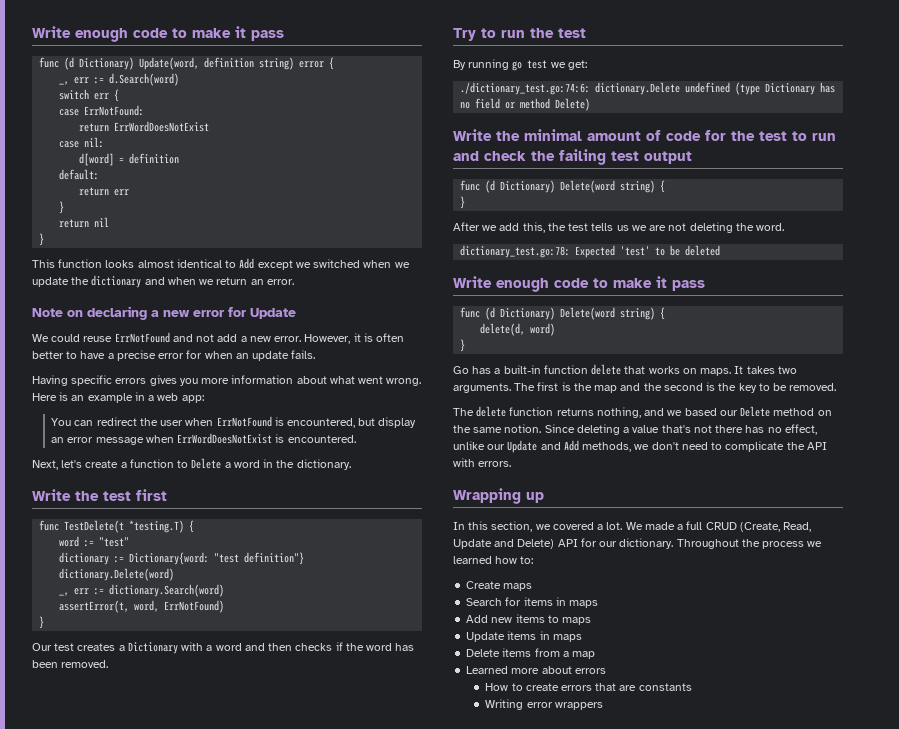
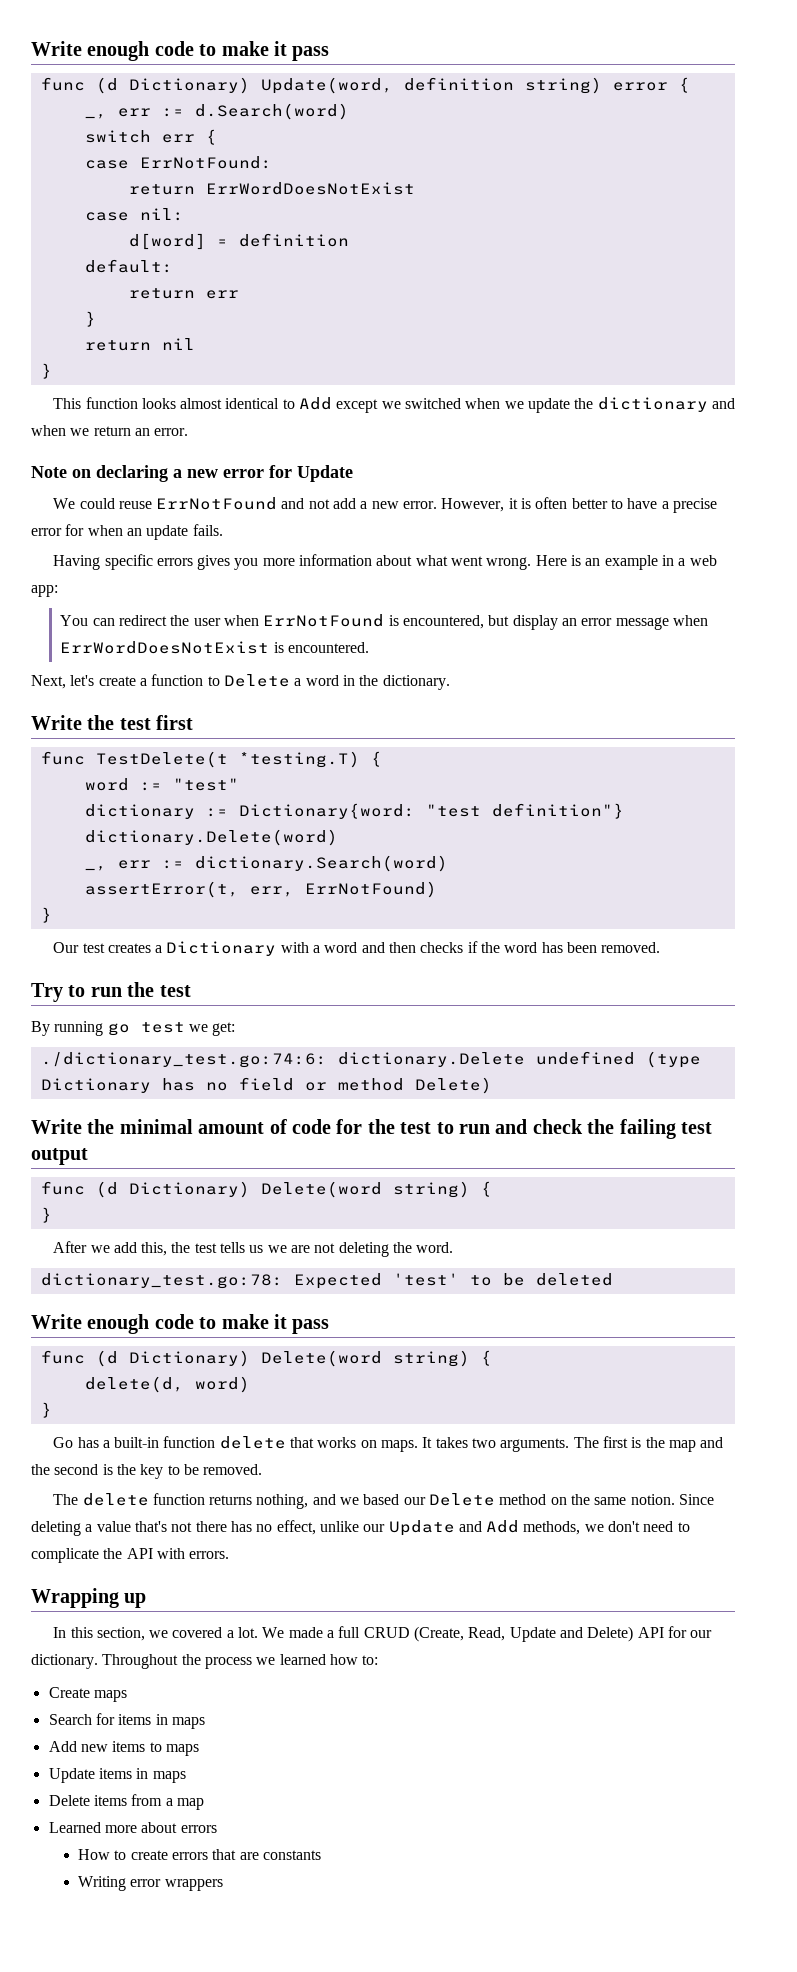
[134,600,160,612] word, -> [249,886,294,897] err,

